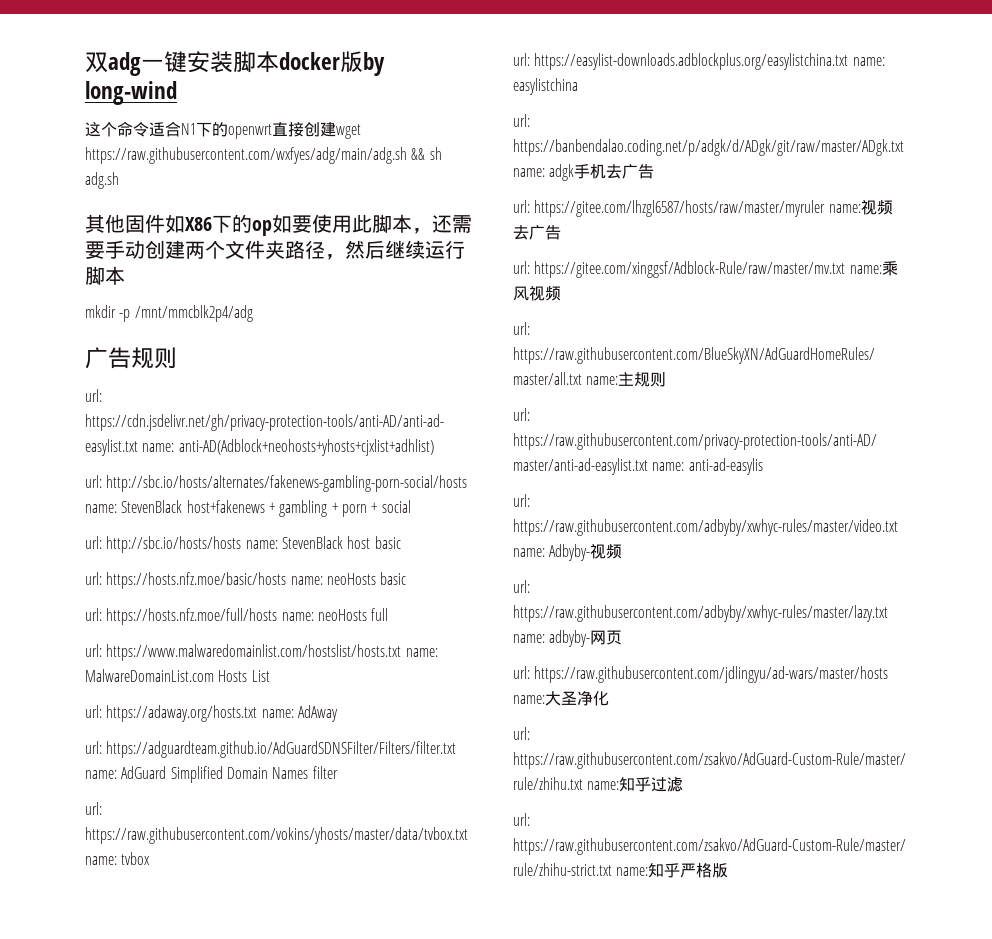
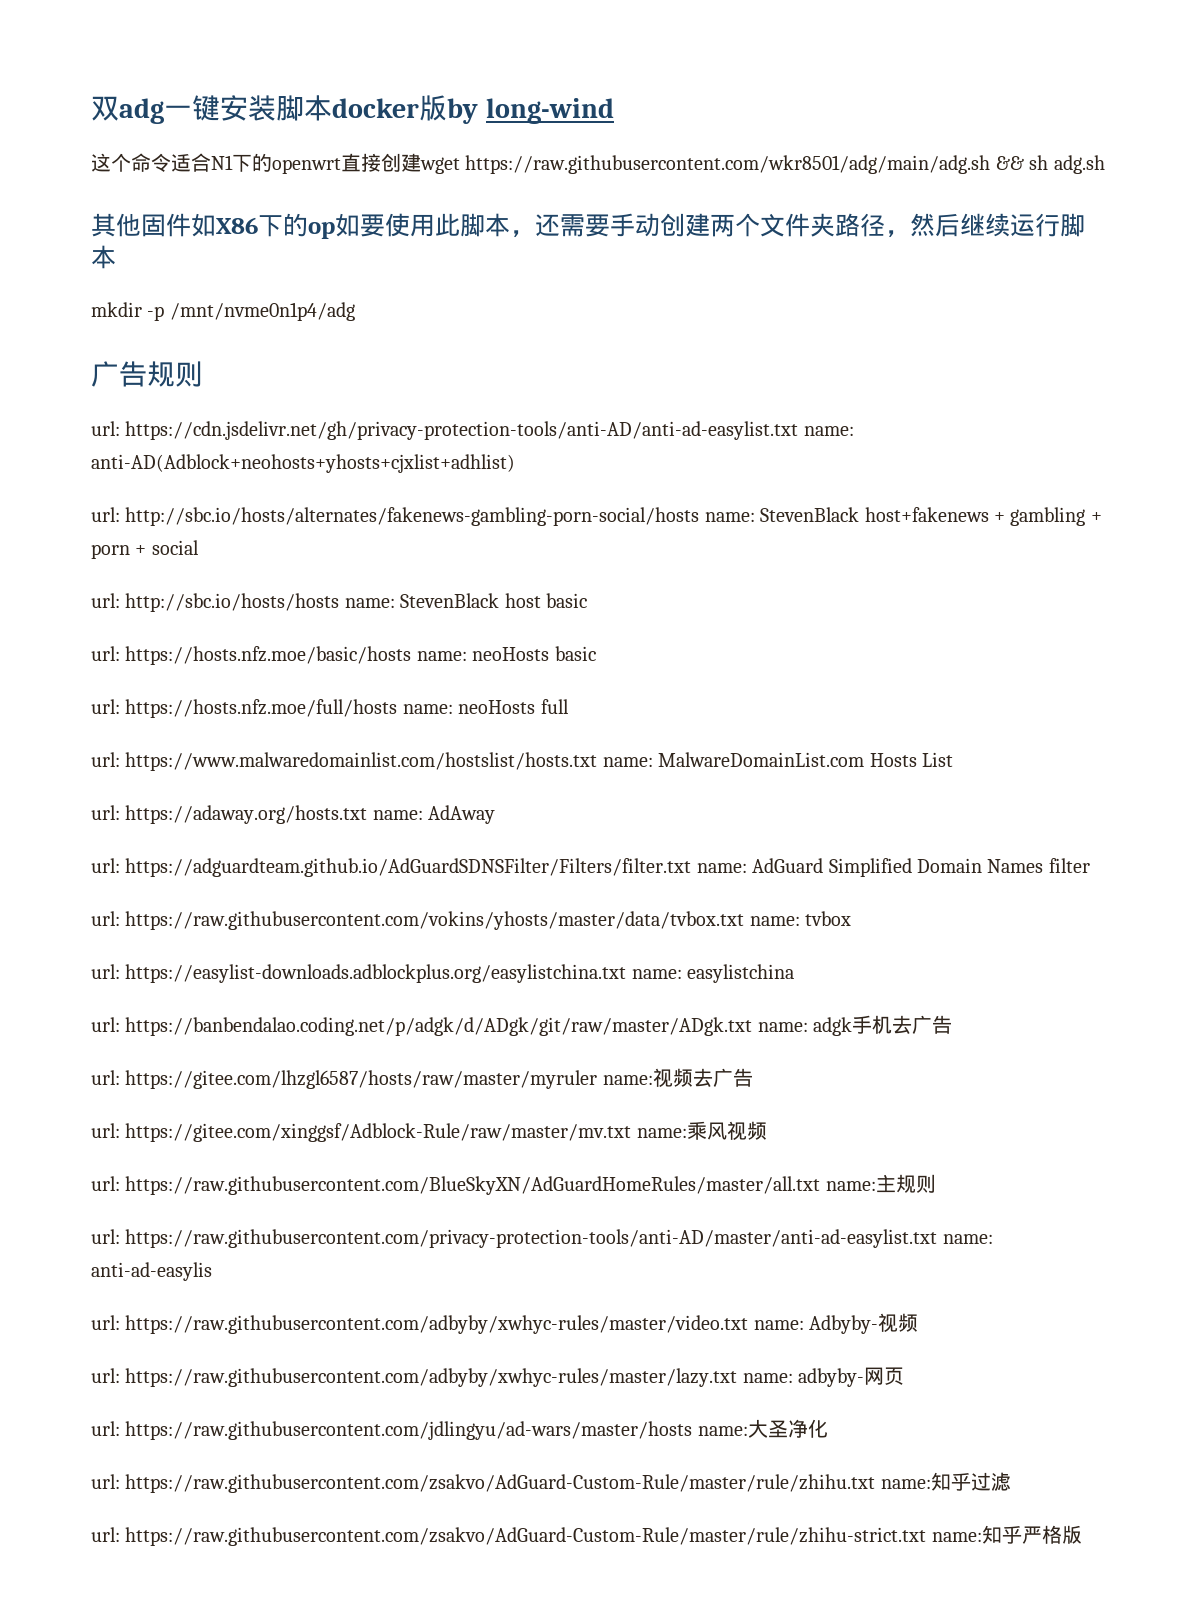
[85,147,407,164] https://raw.githubusercontent.com/wxfyes/adg/main/adg.sh -> [465,155,991,174] https://raw.githubusercontent.com/wkr8501/adg/main/adg.sh
[134,305,253,322] /mnt/mmcblk2p4/adg -> [169,302,355,321] /mnt/nvme0n1p4/adg

